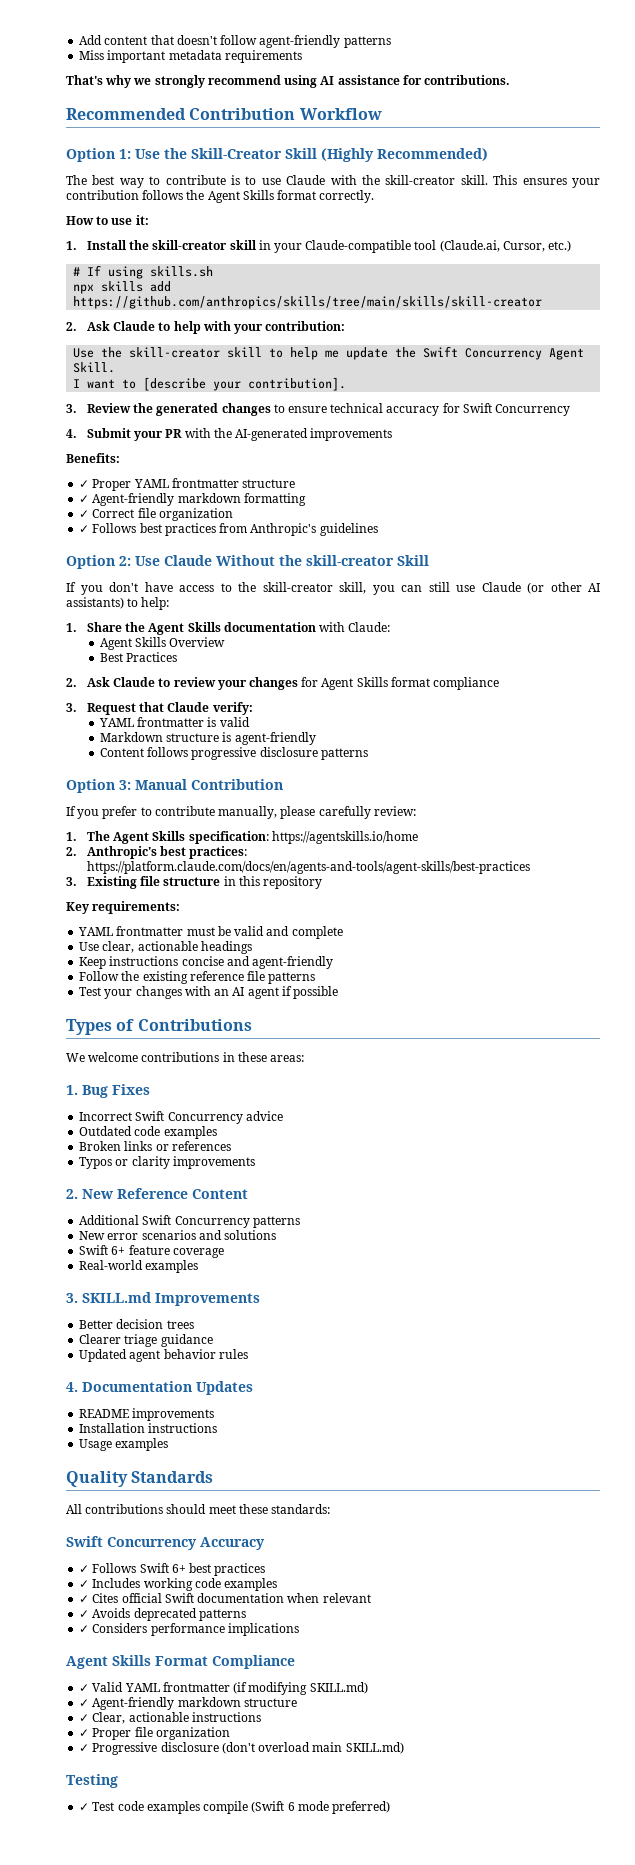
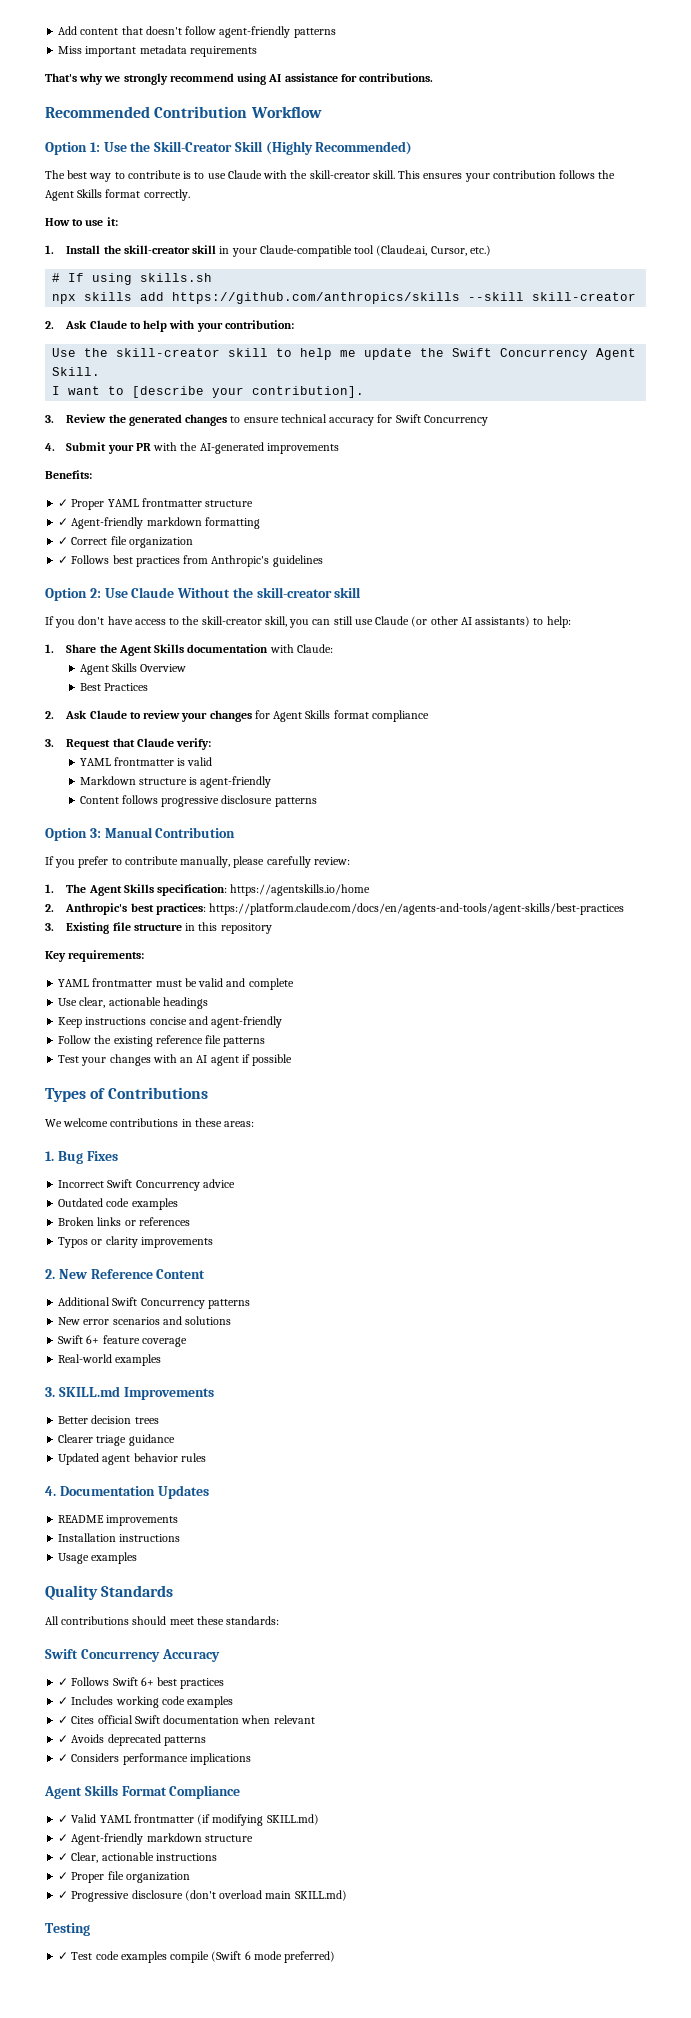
[73,296,543,309] https://github.com/anthropics/skills/tree/main/skills/skill-creator -> [172,292,637,304] https://github.com/anthropics/skills --skill skill-creator
[397,555,429,566] Skill -> [334,587,362,598] skill

